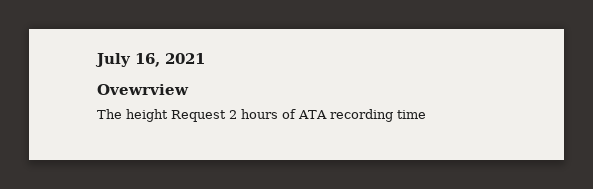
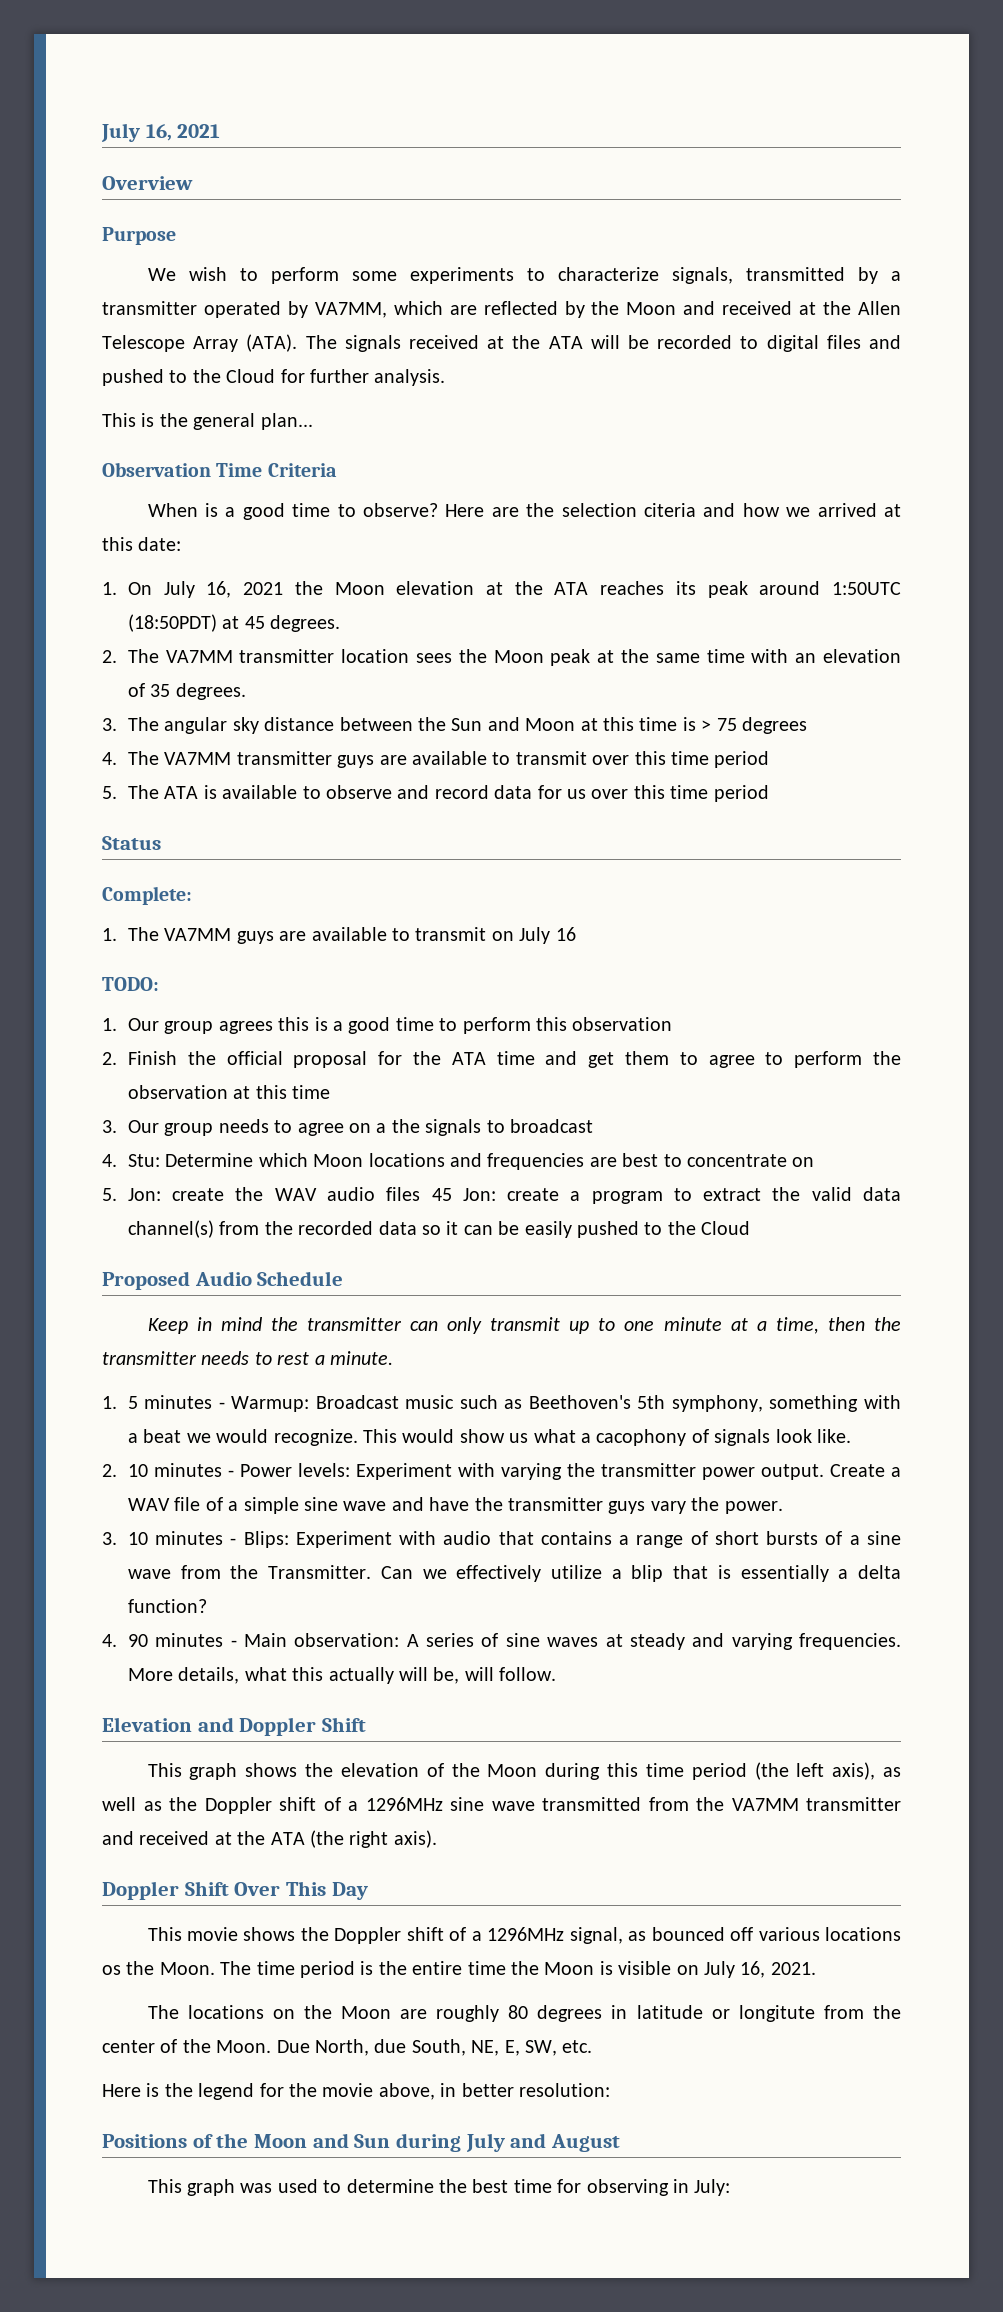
[97,84,189,95] [97,109,426,122] Ovewrview // The height Request 2 hours of ATA recording time -> [102,176,193,190] [102,227,176,245] [147,267,901,284] [102,301,902,318] [102,334,902,352] [102,369,446,386] [102,413,313,430] [102,462,337,477] [147,503,902,520] [102,537,182,551] [102,581,902,598] [127,614,341,632] [102,649,901,666] [127,683,246,700] [102,717,807,734] [102,751,770,768] [102,785,769,802] [102,836,161,850] [102,886,192,905] [102,927,576,944] [102,977,159,991] [102,1017,673,1034] [102,1051,901,1068] [127,1085,331,1099] [102,1119,593,1136] [102,1153,815,1170] [102,1187,901,1204] [127,1220,751,1238] [102,1271,344,1290] [147,1317,902,1334] [102,1351,393,1365] [102,1395,901,1412] [127,1429,851,1446] [102,1463,901,1480] [127,1497,783,1514] [102,1531,902,1548] [127,1565,902,1582] [127,1599,207,1613] [102,1633,902,1650] [127,1667,557,1684] [102,1717,367,1736] [147,1762,902,1780] [102,1797,901,1814] [102,1830,437,1848] [102,1881,368,1900] [147,1927,902,1944] [102,1961,816,1978] [147,2005,901,2022] [102,2039,593,2056] [102,2083,610,2100] [102,2133,621,2152] [147,2179,731,2196] Overview // Purpose // We wish to perform some experiments to characterize signals, transmitted by a transmitter operated by VA7MM, which are reflected by the Moon and received at the Allen Telescope Array (ATA). The signals received at the ATA will be recorded to digital files and pushed to the Cloud for further analysis. // This is the general plan... // Observation Time Criteria // When is a good time to observe? Here are the selection citeria and how we arrived at this date: // 1. On July 16, 2021 the Moon elevation at the ATA reaches its peak around 1:50UTC (18:50PDT) at 45 degrees. // 2. The VA7MM transmitter location sees the Moon peak at the same time with an elevation of 35 degrees. // 3. The angular sky distance between the Sun and Moon at this time is > 75 degrees // 4. The VA7MM transmitter guys are available to transmit over this time period // 5. The ATA is available to observe and record data for us over this time period // Status // Complete: // 1. The VA7MM guys are available to transmit on July 16 // TODO: // 1. Our group agrees this is a good time to perform this observation // 2. Finish the official proposal for the ATA time and get them to agree to perform the observation at this time // 3. Our group needs to agree on a the signals to broadcast // 4. Stu: Determine which Moon locations and frequencies are best to concentrate on // 5. Jon: create the WAV audio files 45 Jon: create a program to extract the valid data channel(s) from the recorded data so it can be easily pushed to the Cloud // Proposed Audio Schedule // Keep in mind the transmitter can only transmit up to one minute at a time, then the transmitter needs to rest a minute. // 1. 5 minutes - Warmup: Broadcast music such as Beethoven's 5th symphony, something with a beat we would recognize. This would show us what a cacophony of signals look like. // 2. 10 minutes - Power levels: Experiment with varying the transmitter power output. Create a WAV file of a simple sine wave and have the transmitter guys vary the power. // 3. 10 minutes - Blips: Experiment with audio that contains a range of short bursts of a sine wave from the Transmitter. Can we effectively utilize a blip that is essentially a delta function? // 4. 90 minutes - Main observation: A series of sine waves at steady and varying frequencies. More details, what this actually will be, will follow. // Elevation and Doppler Shift // This graph shows the elevation of the Moon during this time period (the left axis), as well as the Doppler shift of a 1296MHz sine wave transmitted from the VA7MM transmitter and received at the ATA (the right axis). // Doppler Shift Over This Day // This movie shows the Doppler shift of a 1296MHz signal, as bounced off various locations os the Moon. The time period is the entire time the Moon is visible on July 16, 2021. // The locations on the Moon are roughly 80 degrees in latitude or longitute from the center of the Moon. Due North, due South, NE, E, SW, etc. // Here is the legend for the movie above, in better resolution: // Positions of the Moon and Sun during July and August // This graph was used to determine the best time for observing in July:

